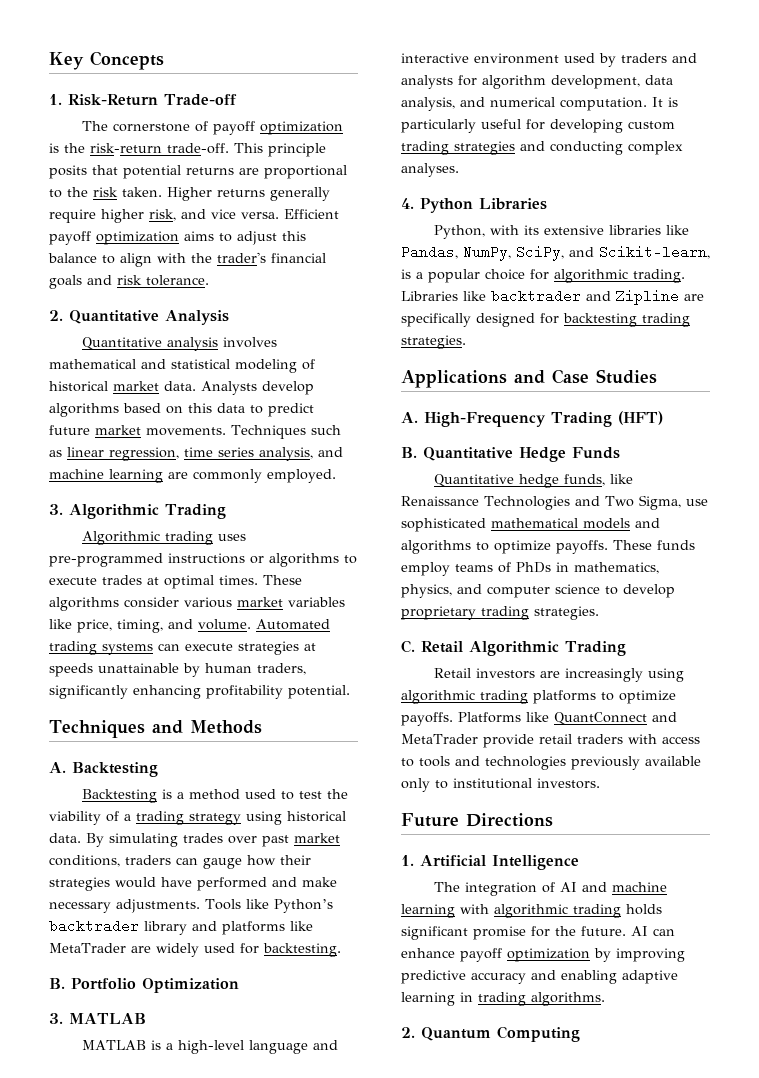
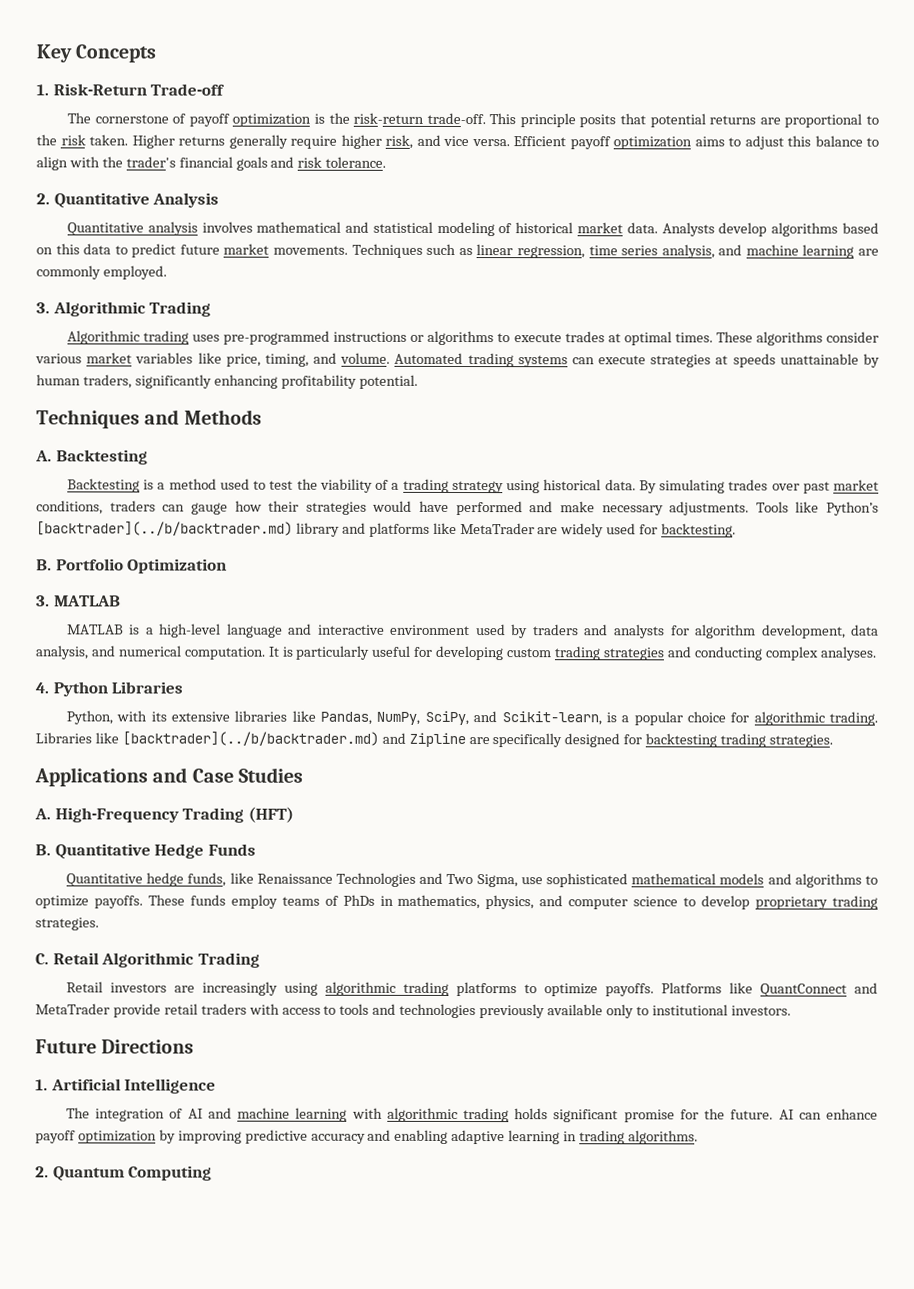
[49,919,139,933] backtrader -> [36,521,293,536] [backtrader](../b/backtrader.md)
[491,289,581,303] backtrader -> [121,731,379,746] [backtrader](../b/backtrader.md)

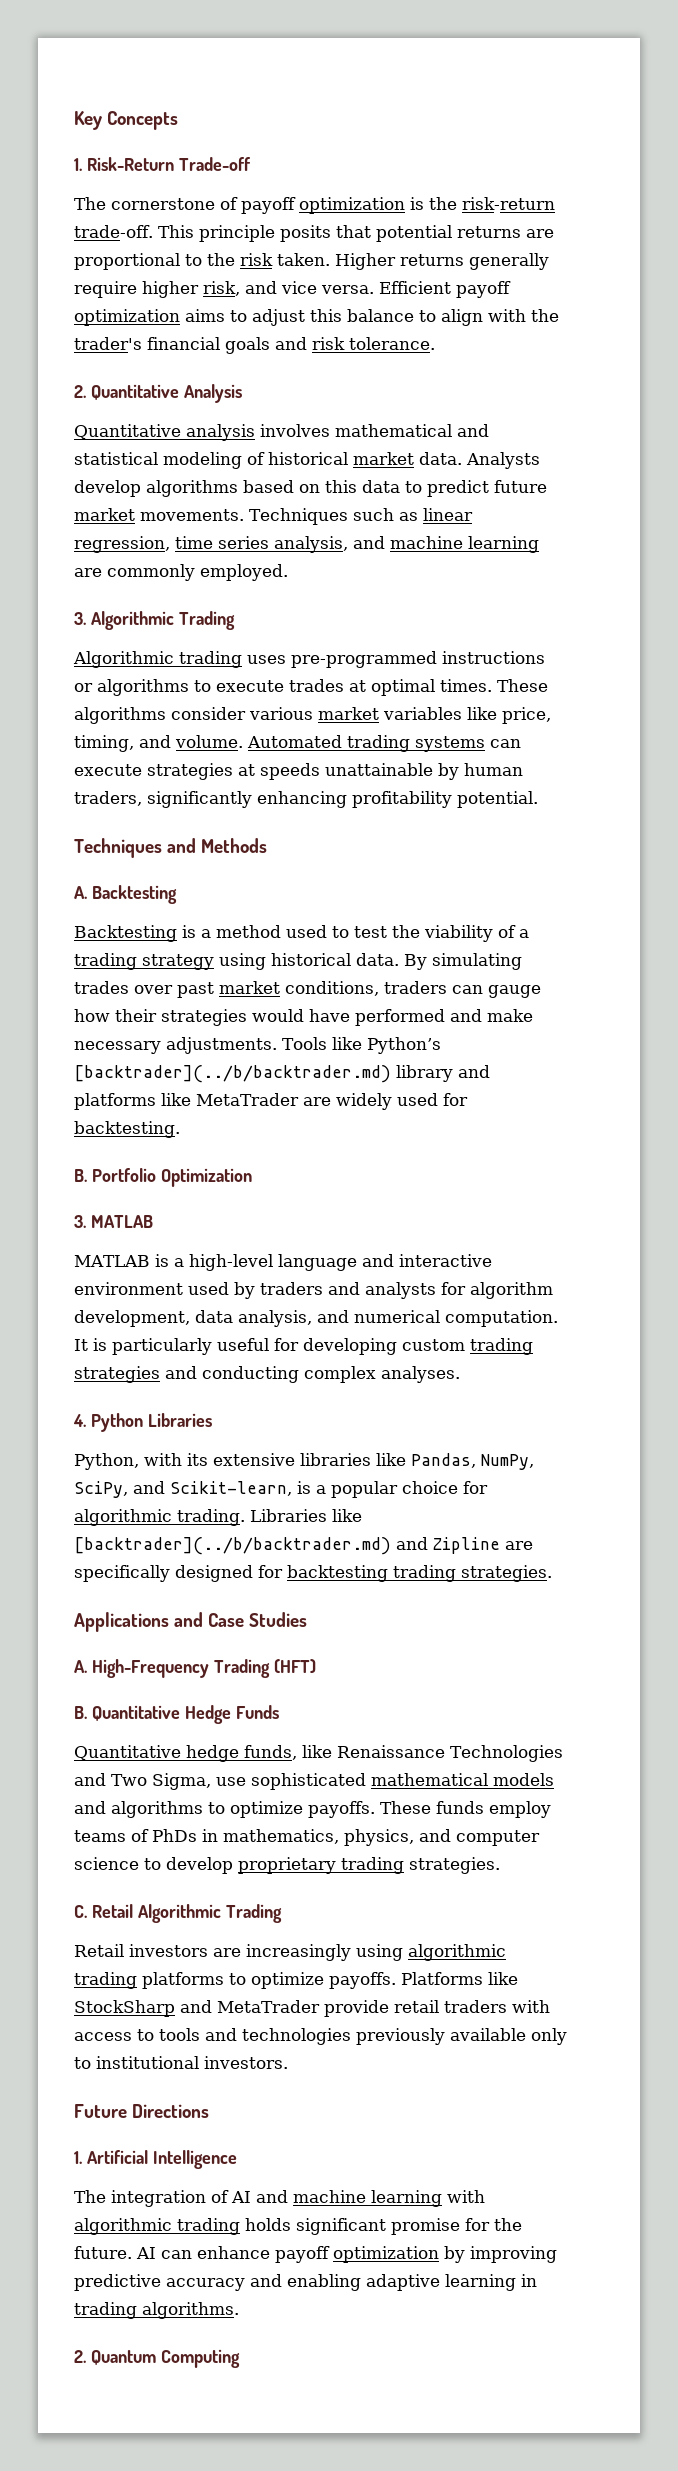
[759,983,847,997] QuantConnect -> [74,2000,175,2017] StockSharp

